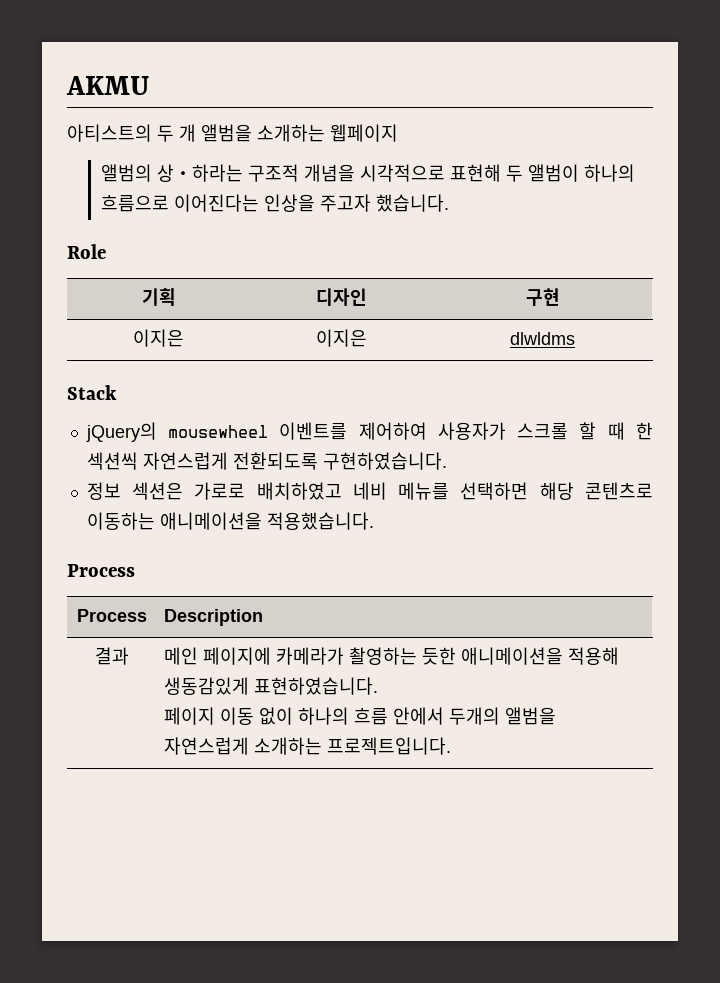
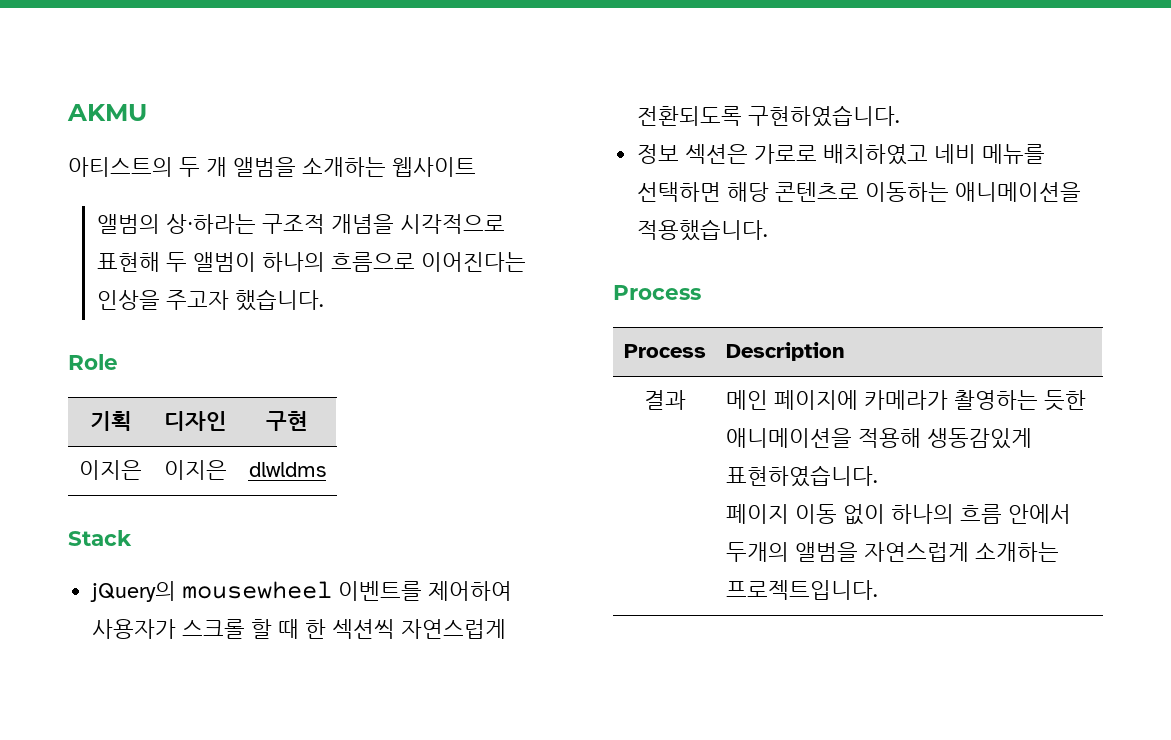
[330,124,398,142] 웹페이지 -> [392,157,476,177] 웹사이트

